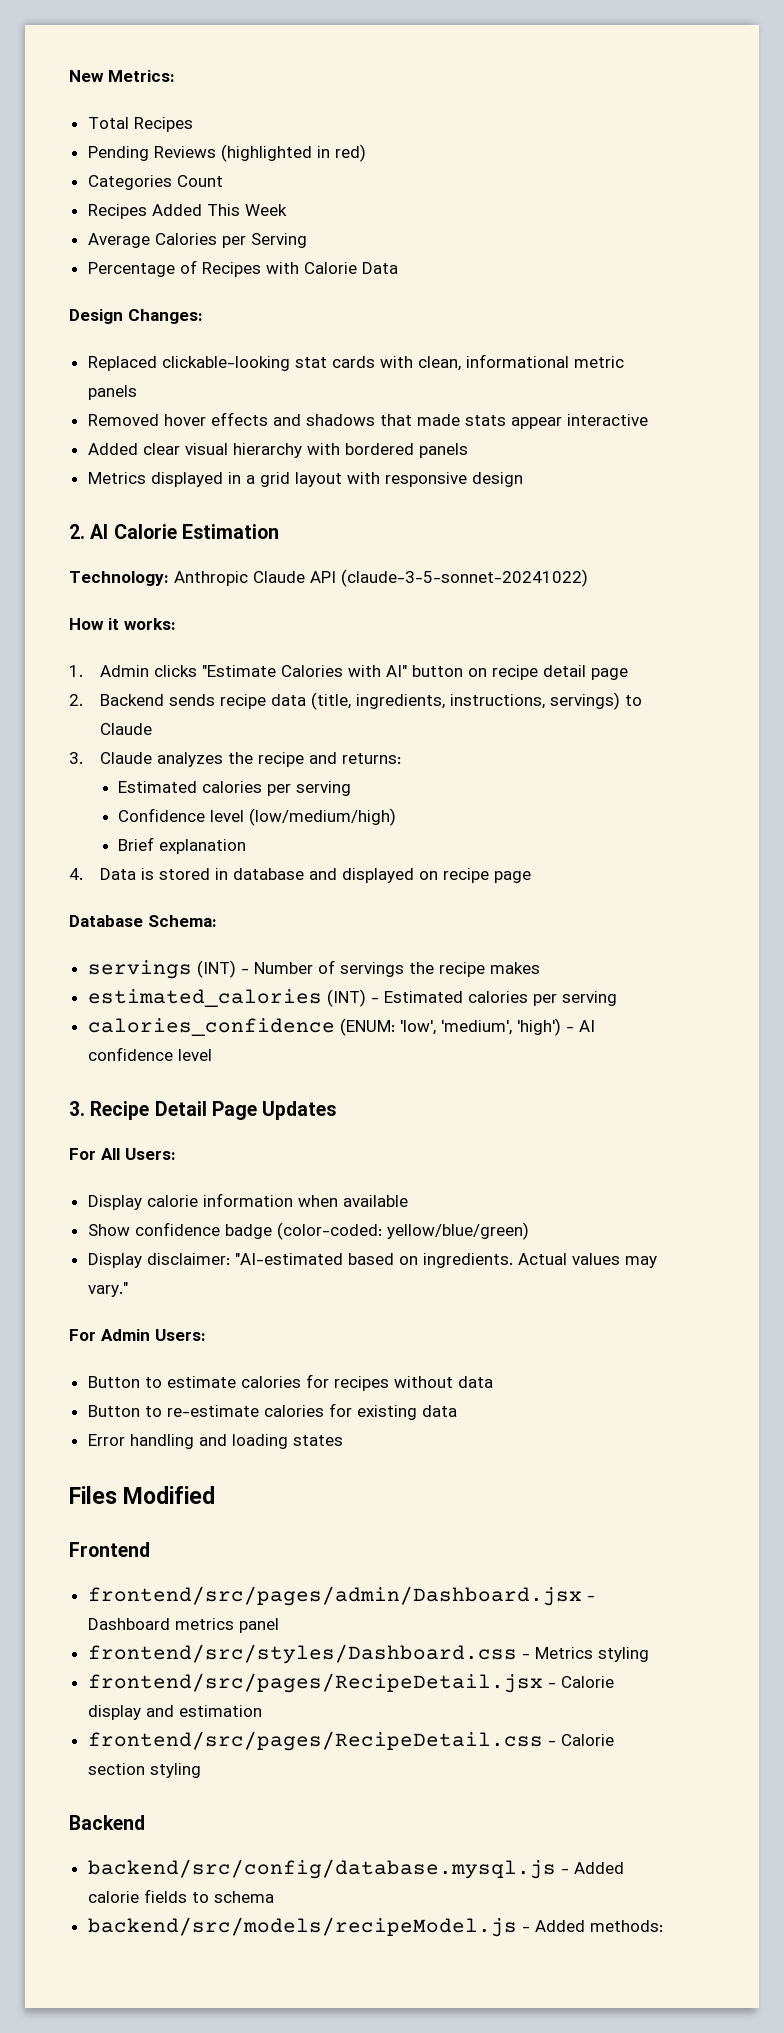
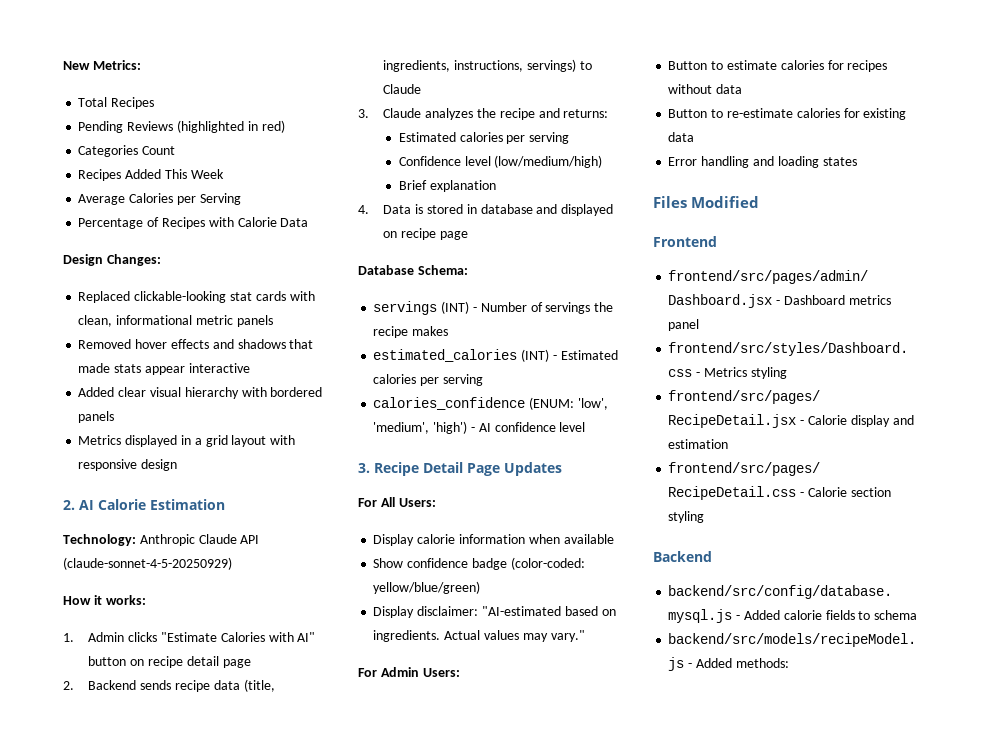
[341,569,588,587] (claude-3-5-sonnet-20241022) -> [63,557,232,570] (claude-sonnet-4-5-20250929)

